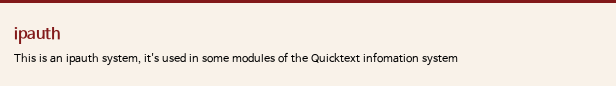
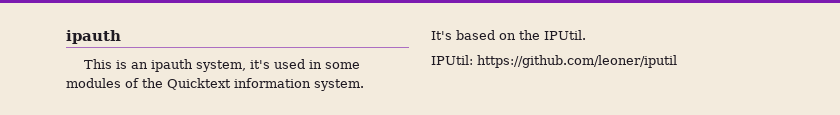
[362,52,458,66] infomation system -> [234,78,364,91] [431,30,586,40] [431,55,677,68] information system. // It's based on the IPUtil. // IPUtil: https://github.com/leoner/iputil

